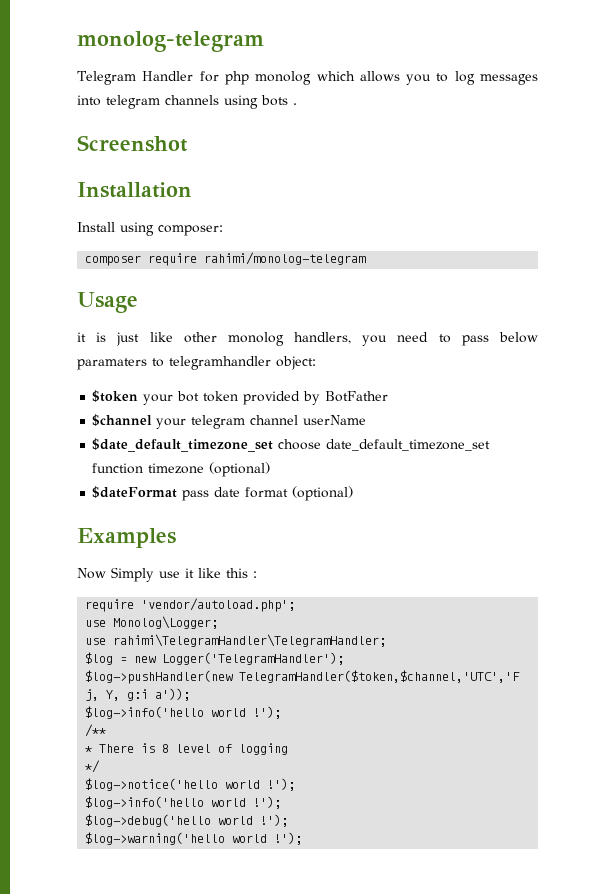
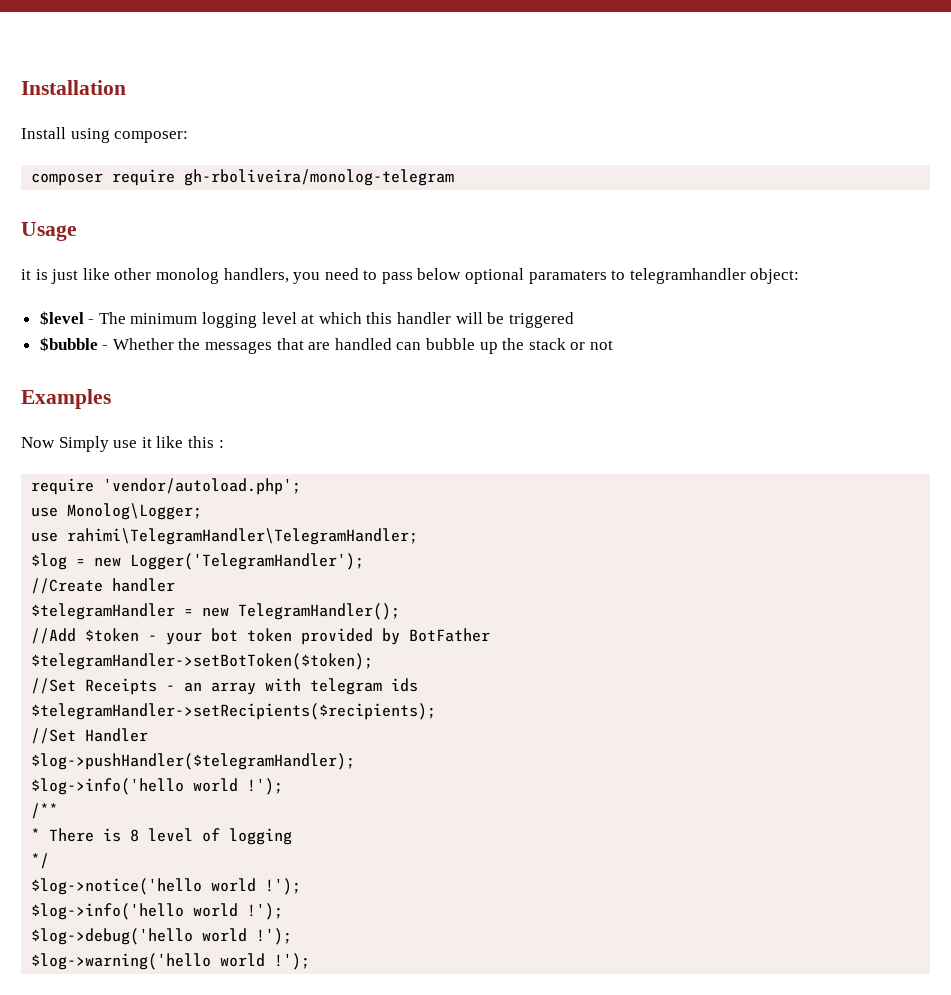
[77,31,264,52] [77,71,538,85] [77,95,297,109] [77,135,188,152] monolog-telegram // Telegram Handler for php monolog which allows you to log messages into telegram channels using bots . // Screenshot // -> (21, 87) none
[204,252,367,265] rahimi/monolog-telegram -> [184,169,455,186] gh-rboliveira/monolog-telegram
(538, 337) none -> [465,268,525,284] optional
[92,390,389,405] [92,414,367,429] [92,438,491,452] [92,462,271,477] [92,486,354,501] $token your bot token provided by BotFather // $channel your telegram channel userName // $date_default_timezone_set choose date_default_timezone_set function timezone (optional) // $dateFormat pass date format (optional) -> [39,311,574,328] [39,337,613,354] $level - The minimum logging level at which this handler will be triggered // $bubble - Whether the messages that are handled can bubble up the stack or not
[85,670,521,684] [85,688,191,701] $log->pushHandler(new TelegramHandler($token,$channel,'UTC','F j, Y, g:i a')); -> [31,578,176,594] [31,603,401,620] [31,628,491,645] [31,653,374,670] [31,678,419,695] [31,703,437,720] [31,728,149,744] [31,753,356,770] //Create handler // $telegramHandler = new TelegramHandler(); // //Add $token - your bot token provided by BotFather // $telegramHandler->setBotToken($token); // //Set Receipts - an array with telegram ids // $telegramHandler->setRecipients($recipients); // //Set Handler // $log->pushHandler($telegramHandler);

